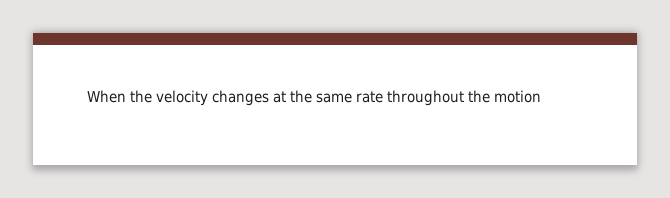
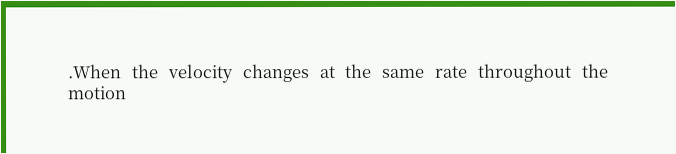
[87,90,126,103] When -> [67,64,122,79] .When

